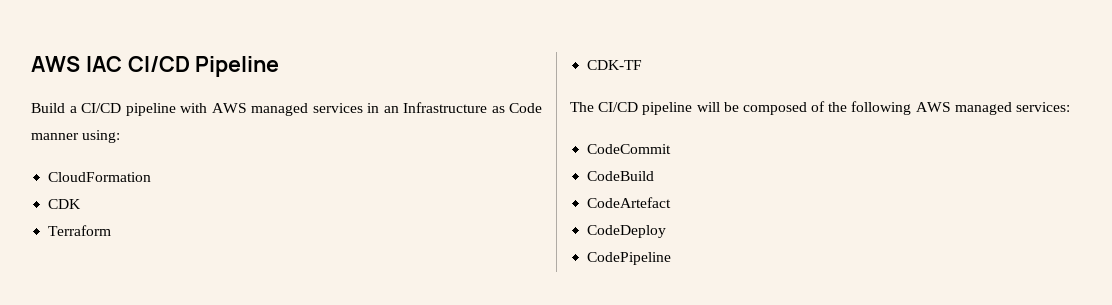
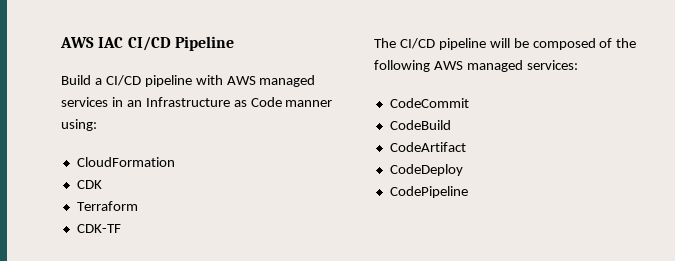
[587,197,672,208] CodeArtefact -> [389,142,466,152] CodeArtifact

